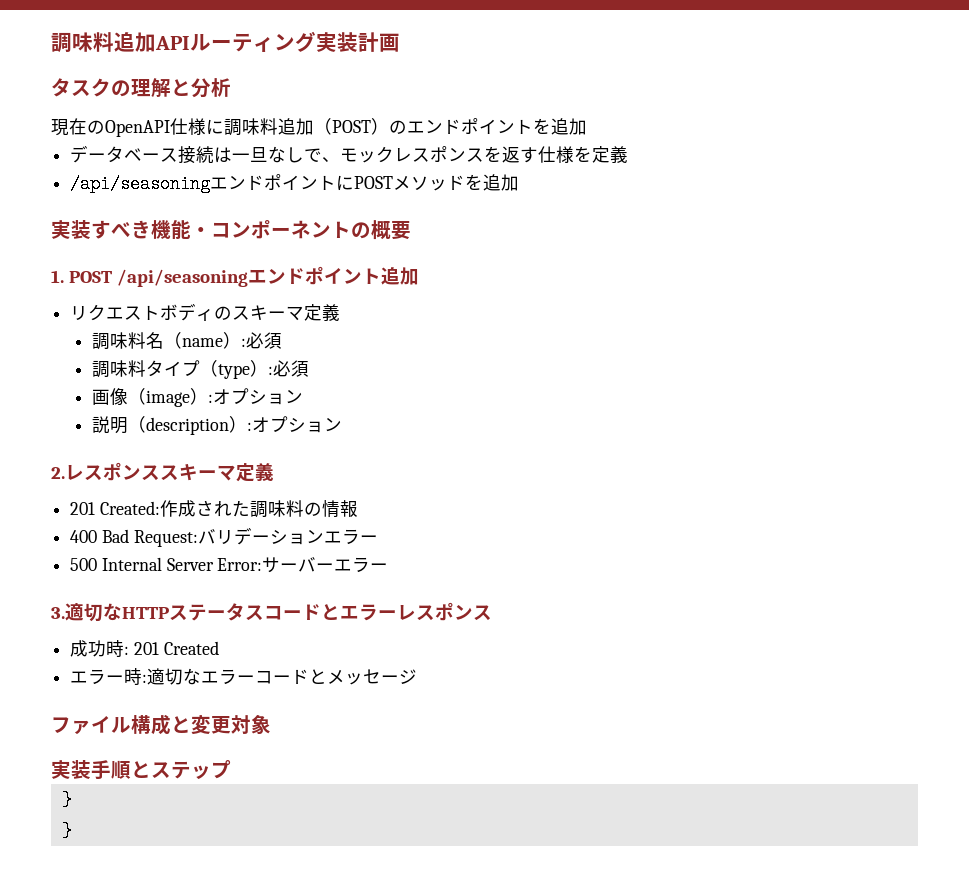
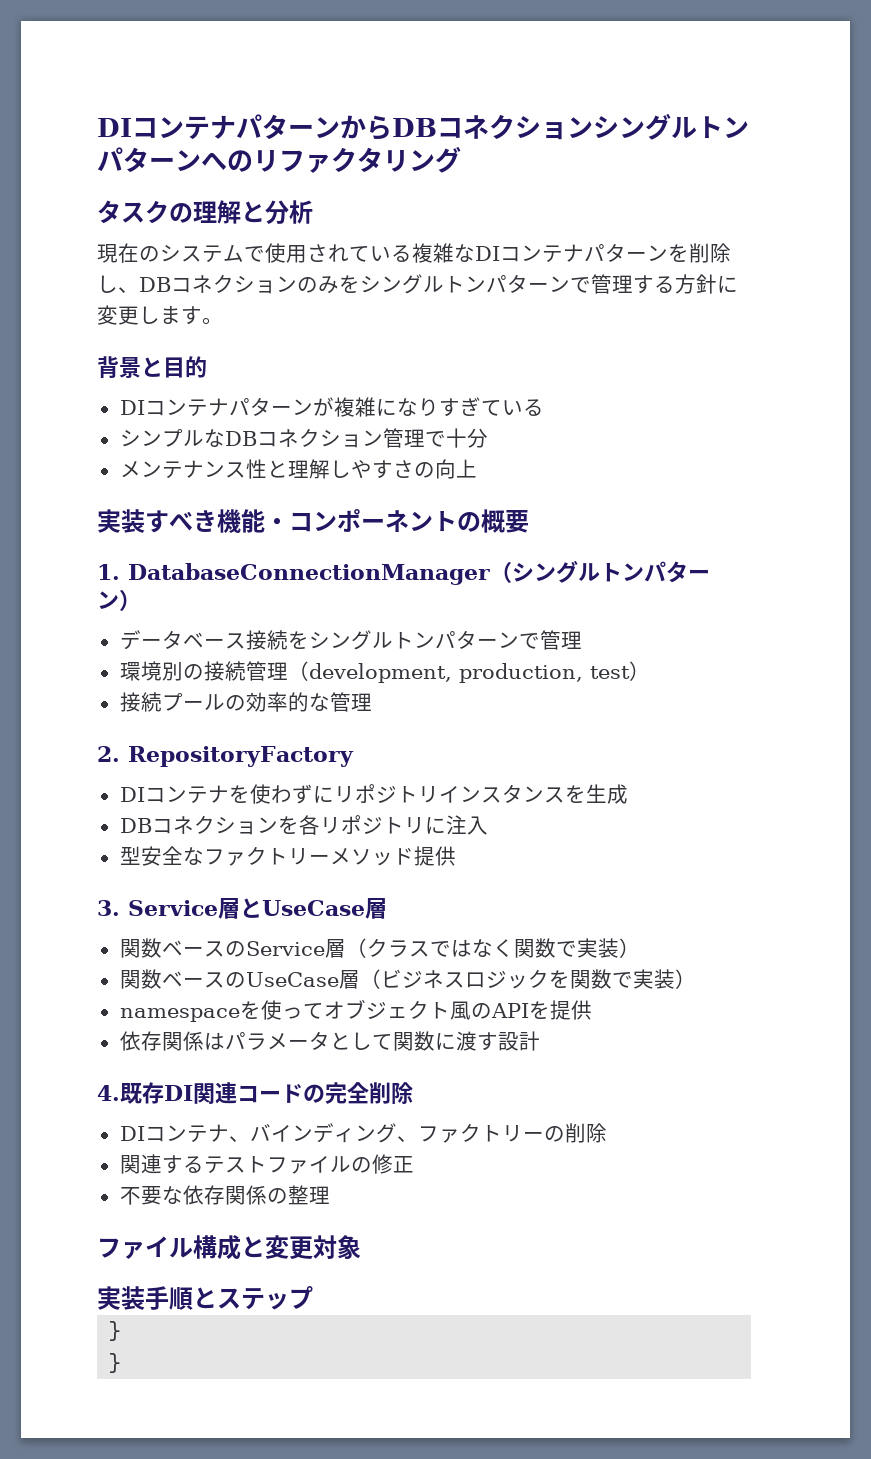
[51,31,400,53] 調味料追加APIルーティング実装計画 -> [97,113,749,140] [97,146,461,173] DIコンテナパターンからDBコネクションシングルトンパターンへのリファクタリング
[105,118,587,137] [70,145,629,164] [70,174,520,193] OpenAPI仕様に調味料追加（POST）のエンドポイントを追加 // データベース接続は一旦なしで、モックレスポンスを返す仕様を定義 // /api/seasoningエンドポイントにPOSTメソッドを追加 -> [160,243,731,263] [97,274,738,294] [97,305,223,325] [97,356,207,379] [119,397,544,417] [119,428,488,448] [119,459,477,479] システムで使用されている複雑なDIコンテナパターンを削除し、DBコネクションのみをシングルトンパターンで管理する方針に変更します。 // 背景と目的 // DIコンテナパターンが複雑になりすぎている // シンプルなDBコネクション管理で十分 // メンテナンス性と理解しやすさの向上
[68,266,419,287] [70,303,341,321] [92,332,283,350] [92,360,310,379] [92,388,304,407] [92,416,343,435] [51,462,274,482] [70,500,358,518] [70,527,378,547] [70,557,389,573] [51,602,492,622] [70,640,219,657] [70,668,418,685] POST /api/seasoningエンドポイント追加 // リクエストボディのスキーマ定義 // 調味料名（name）:必須 // 調味料タイプ（type）:必須 // 画像（image）:オプション // 説明（description）:オプション // 2.レスポンススキーマ定義 // 201 Created:作成された調味料の情報 // 400 Bad Request:バリデーションエラー // 500 Internal Server Error:サーバーエラー // 3.適切なHTTPステータスコードとエラーレスポンス // 成功時: 201 Created // エラー時:適切なエラーコードとメッセージ -> [128,560,710,585] [97,589,141,611] [119,630,582,650] [119,661,650,683] [119,692,372,712] [97,746,354,767] [119,784,628,804] [119,815,488,835] [119,846,456,866] [97,898,387,919] [119,938,640,958] [119,969,696,989] [119,999,592,1022] [119,1031,540,1051] [97,1082,413,1104] [119,1123,607,1143] [119,1154,414,1174] [119,1185,330,1205] DatabaseConnectionManager（シングルトンパターン） // データベース接続をシングルトンパターンで管理 // 環境別の接続管理（development, production, test） // 接続プールの効率的な管理 // 2. RepositoryFactory // DIコンテナを使わずにリポジトリインスタンスを生成 // DBコネクションを各リポジトリに注入 // 型安全なファクトリーメソッド提供 // 3. Service層とUseCase層 // 関数ベースのService層（クラスではなく関数で実装） // 関数ベースのUseCase層（ビジネスロジックを関数で実装） // namespaceを使ってオブジェクト風のAPIを提供 // 依存関係はパラメータとして関数に渡す設計 // 4.既存DI関連コードの完全削除 // DIコンテナ、バインディング、ファクトリーの削除 // 関連するテストファイルの修正 // 不要な依存関係の整理

